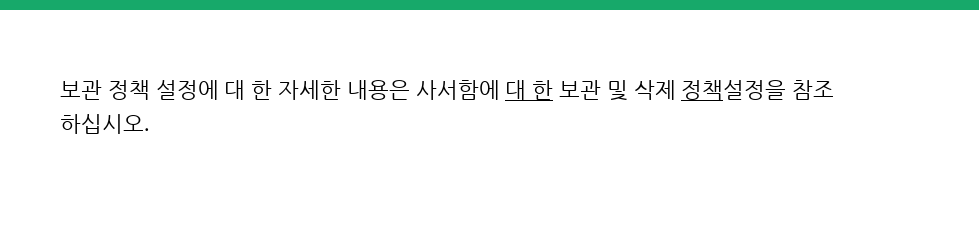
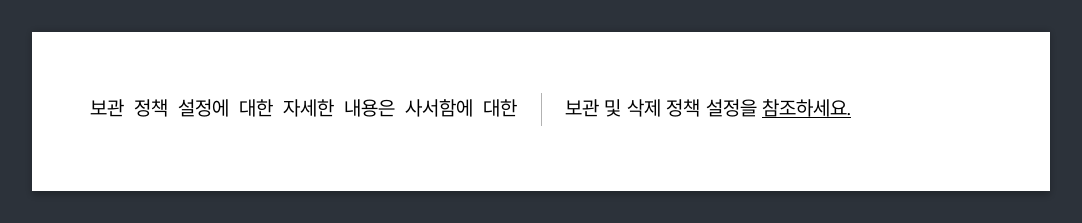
[224,80,273,100] 대 한 -> [239,99,273,117] 대한
[505,80,554,100] 대 한 -> [483,99,517,117] 대한
[681,80,835,100] [60,114,150,134] 정책설정을 참조 하십시오. -> [666,99,851,117] 정책 설정을 참조하세요.

